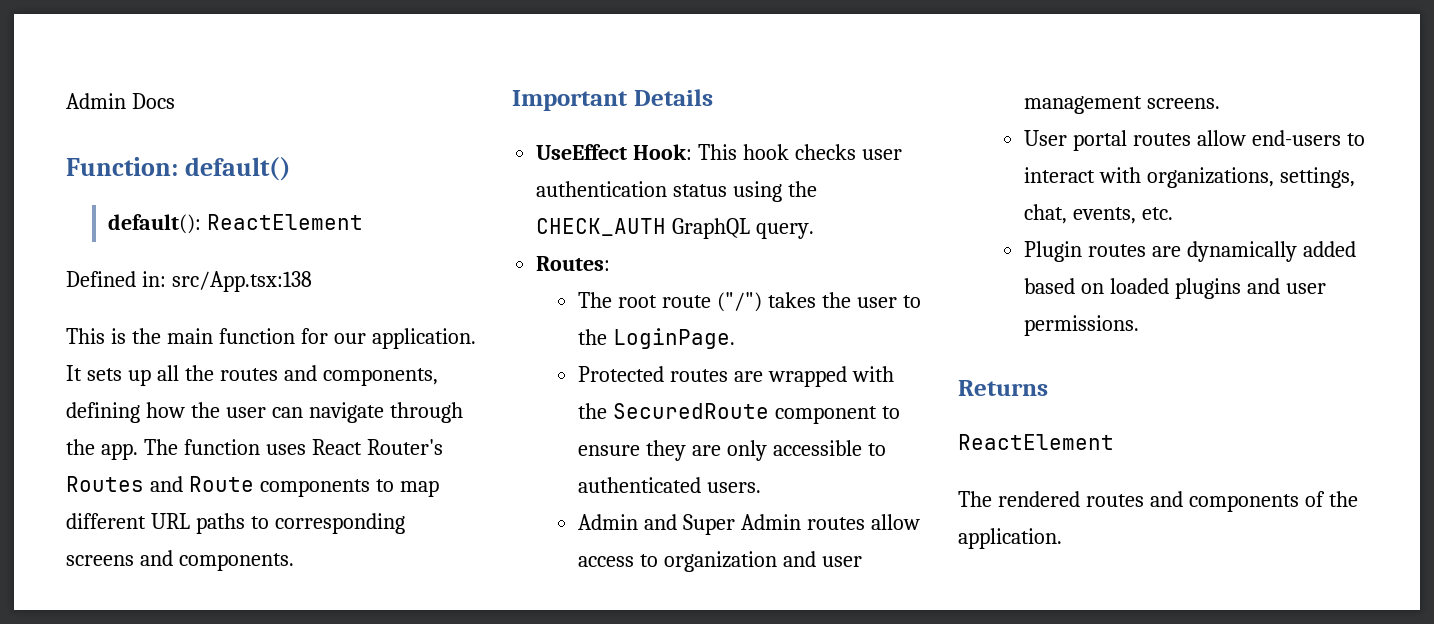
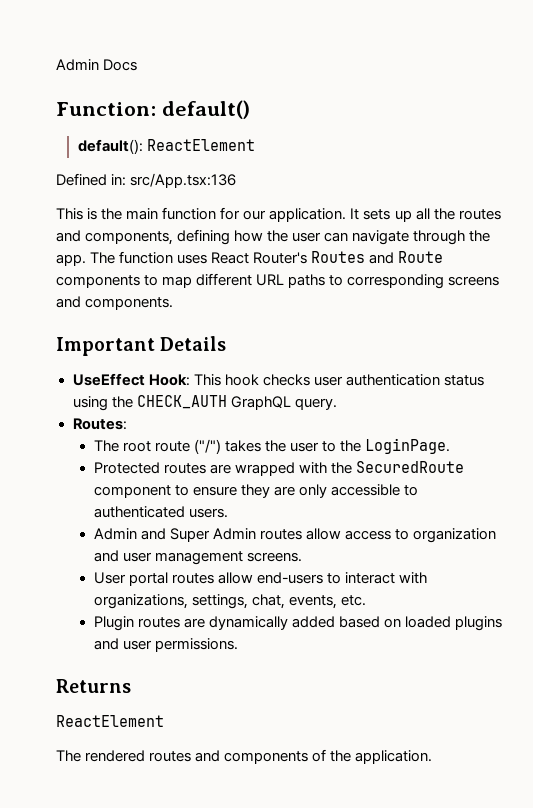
[171,271,312,292] src/App.tsx:138 -> [130,173,237,188] src/App.tsx:136

